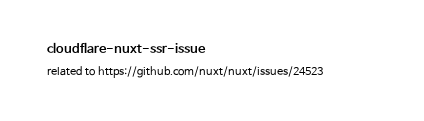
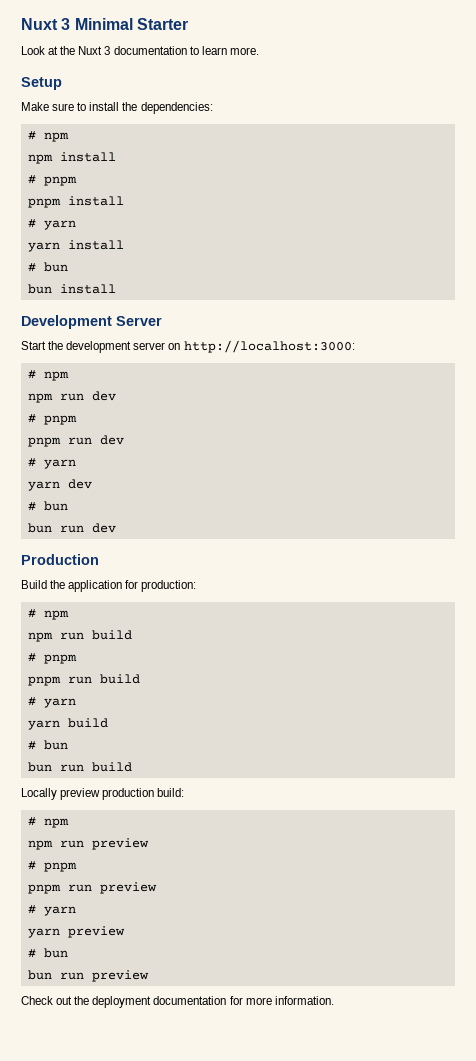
[47,42,206,53] [47,66,323,78] cloudflare-nuxt-ssr-issue // related to https://github.com/nuxt/nuxt/issues/24523 -> [21,18,188,30] [21,46,259,55] [21,77,62,90] [21,102,213,114] [27,131,69,142] [27,152,116,164] [27,175,77,186] [27,196,124,208] [27,219,76,230] [27,240,124,252] [27,262,68,272] [27,284,116,294] [21,315,162,329] [21,340,355,353] [27,370,69,381] [27,391,116,403] [27,414,77,425] [27,435,124,447] [27,458,76,469] [27,479,92,491] [27,501,68,511] [27,523,116,533] [21,554,99,565] [21,580,197,592] [27,609,69,620] [27,630,132,642] [27,653,77,664] [27,674,140,686] [27,697,76,708] [27,718,108,730] [27,740,68,750] [27,762,132,772] [21,788,185,800] [27,817,69,828] [27,838,149,850] [27,861,77,872] [27,882,157,894] [27,905,76,916] [27,926,125,938] [27,948,68,958] [27,970,149,982] [21,996,334,1008] Nuxt 3 Minimal Starter // Look at the Nuxt 3 documentation to learn more. // Setup // Make sure to install the dependencies: // # npm // npm install // # pnpm // pnpm install // # yarn // yarn install // # bun // bun install // Development Server // Start the development server on http://localhost:3000: // # npm // npm run dev // # pnpm // pnpm run dev // # yarn // yarn dev // # bun // bun run dev // Production // Build the application for production: // # npm // npm run build // # pnpm // pnpm run build // # yarn // yarn build // # bun // bun run build // Locally preview production build: // # npm // npm run preview // # pnpm // pnpm run preview // # yarn // yarn preview // # bun // bun run preview // Check out the deployment documentation for more information.

